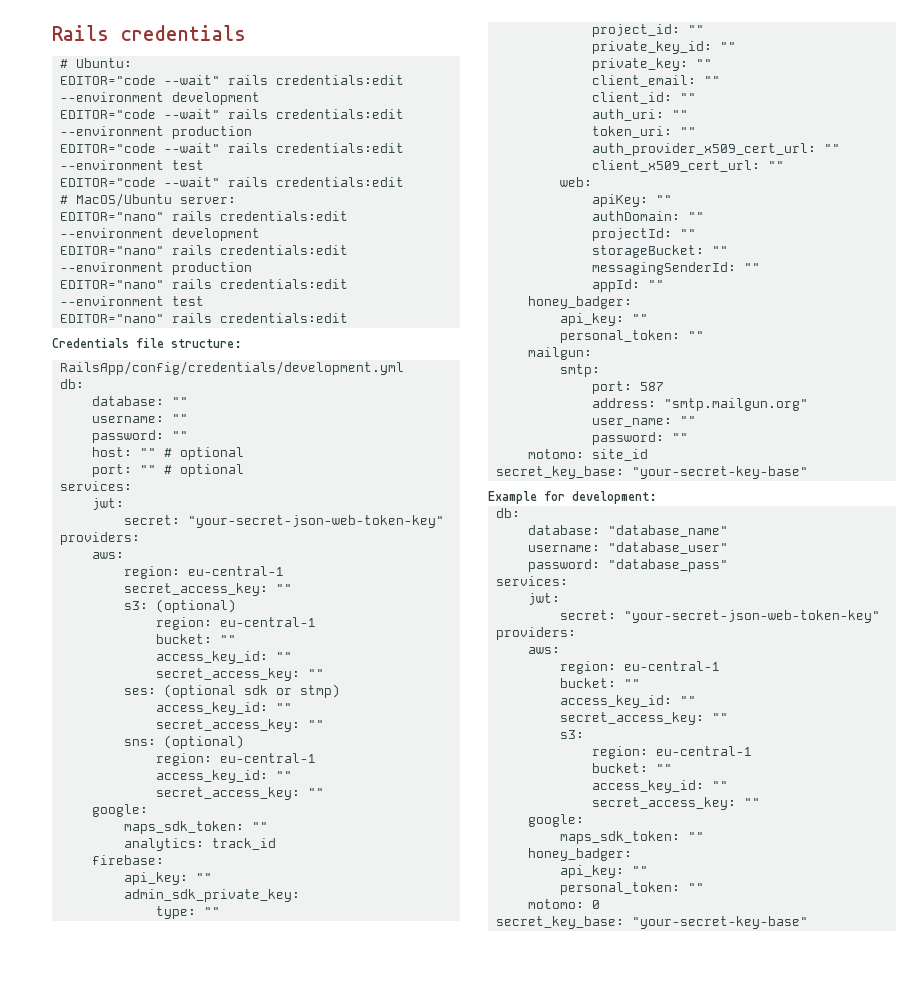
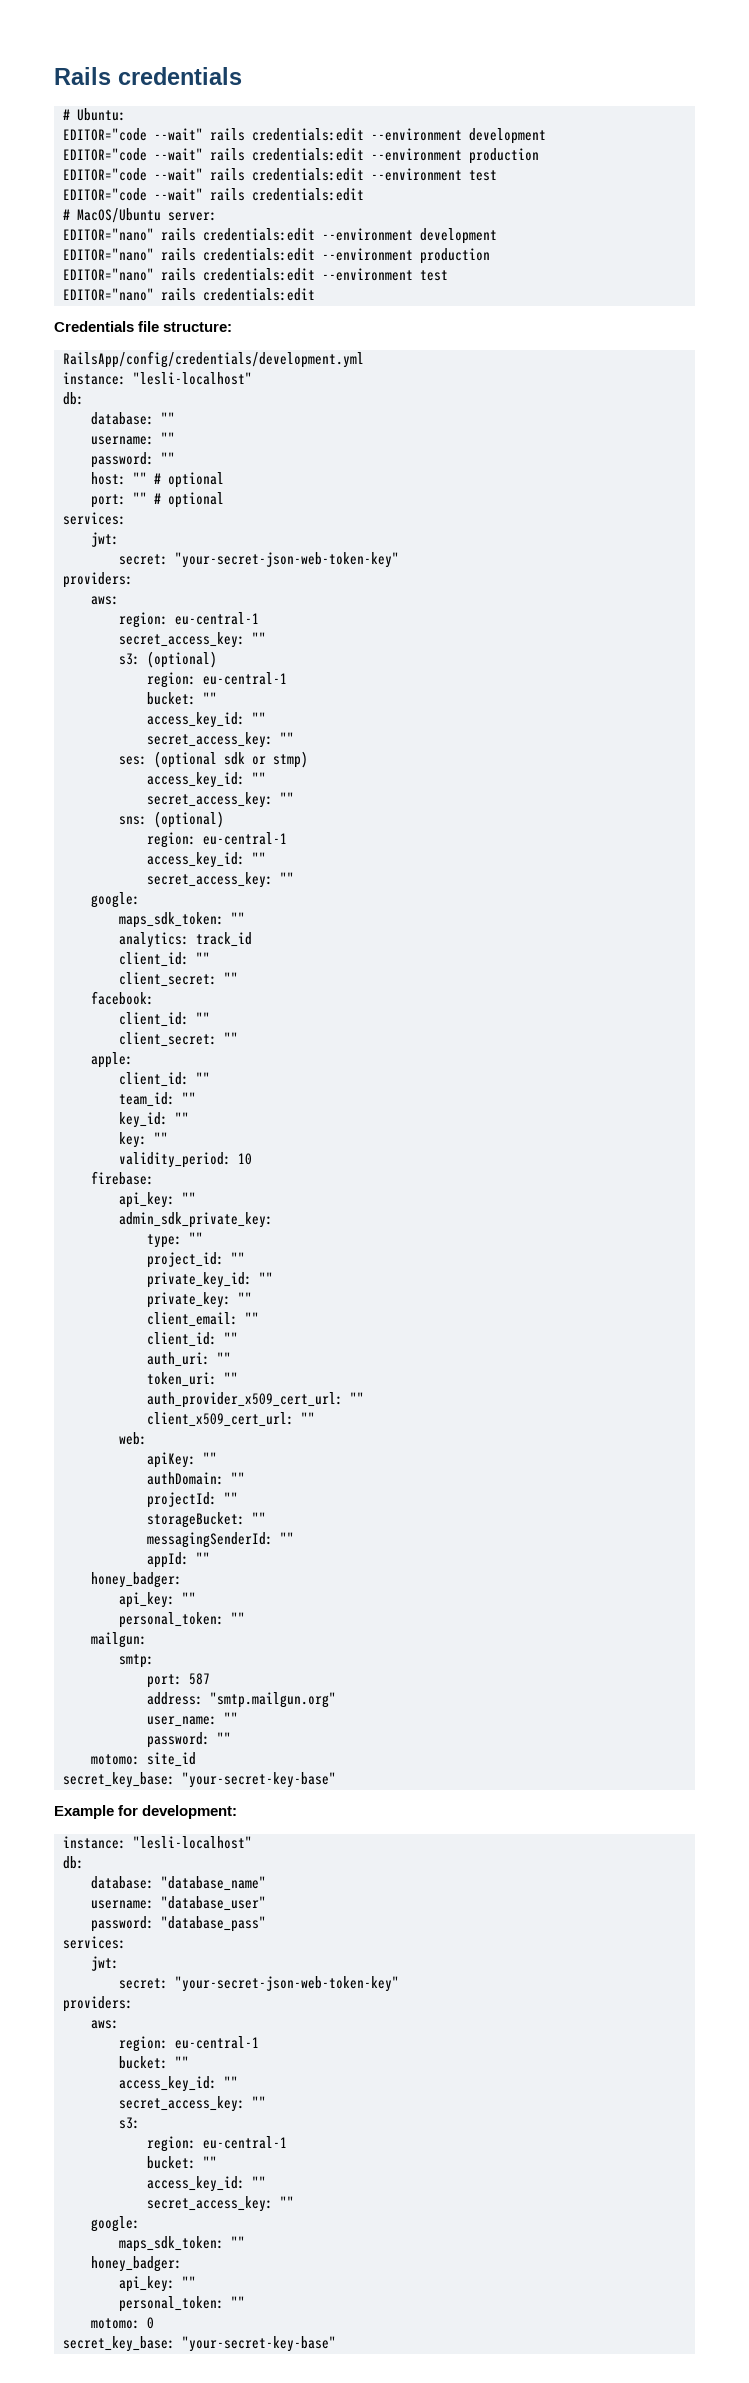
(404, 368) none -> [63,372,252,385] // instance: "lesli-localhost"
(276, 844) none -> [119,952,210,967] [119,972,238,987] [91,991,154,1005] [119,1012,210,1027] [119,1032,238,1047] [91,1052,133,1068] [119,1072,210,1087] [119,1092,196,1107] [119,1112,189,1128] [119,1132,168,1148] [119,1152,252,1168] // client_id: "" // client_secret: "" // facebook: // client_id: "" // client_secret: "" // apple: // client_id: "" // team_id: "" // key_id: "" // key: "" // validity_period: 10
(657, 497) none -> [63,1836,252,1849] // instance: "lesli-localhost"

